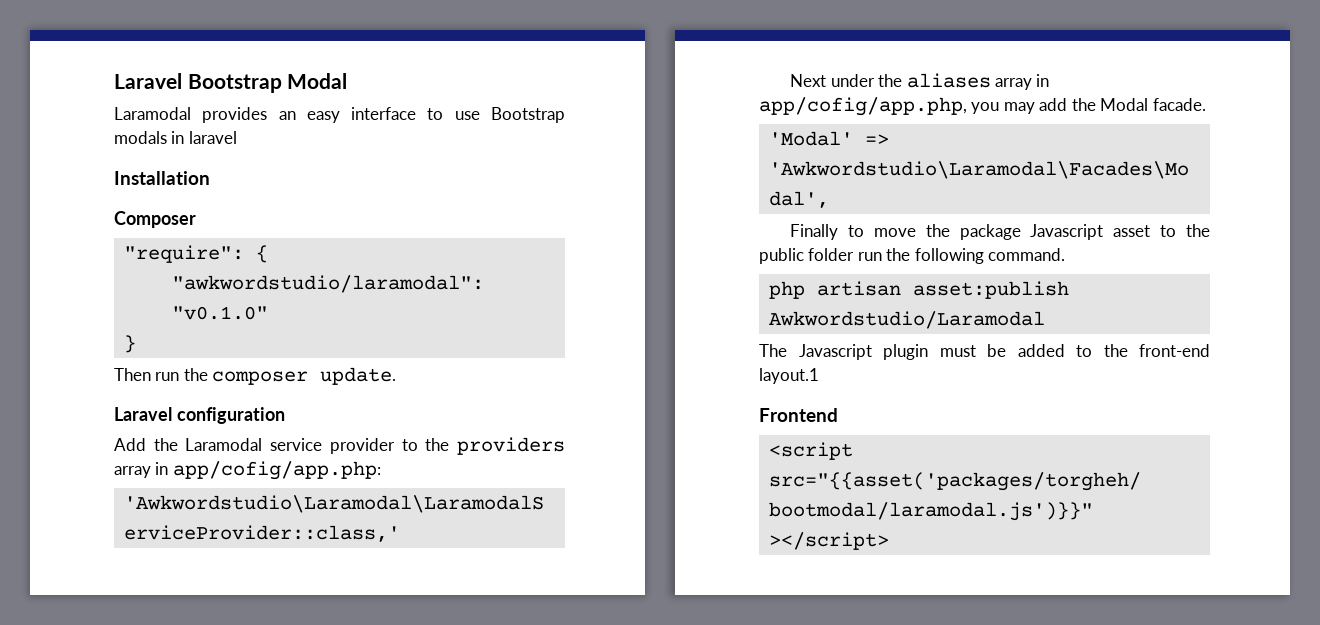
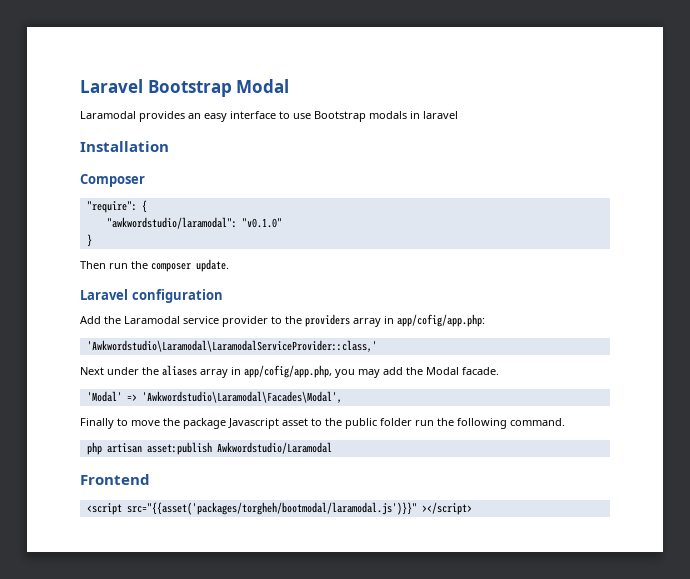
[759,344,1210,360] [759,368,819,384] // The Javascript plugin must be added to the front-end layout.1 -> (332, 448) none

